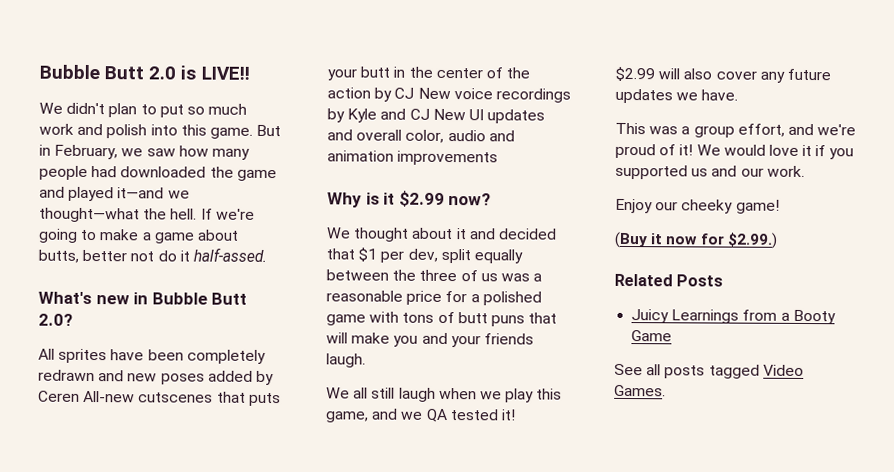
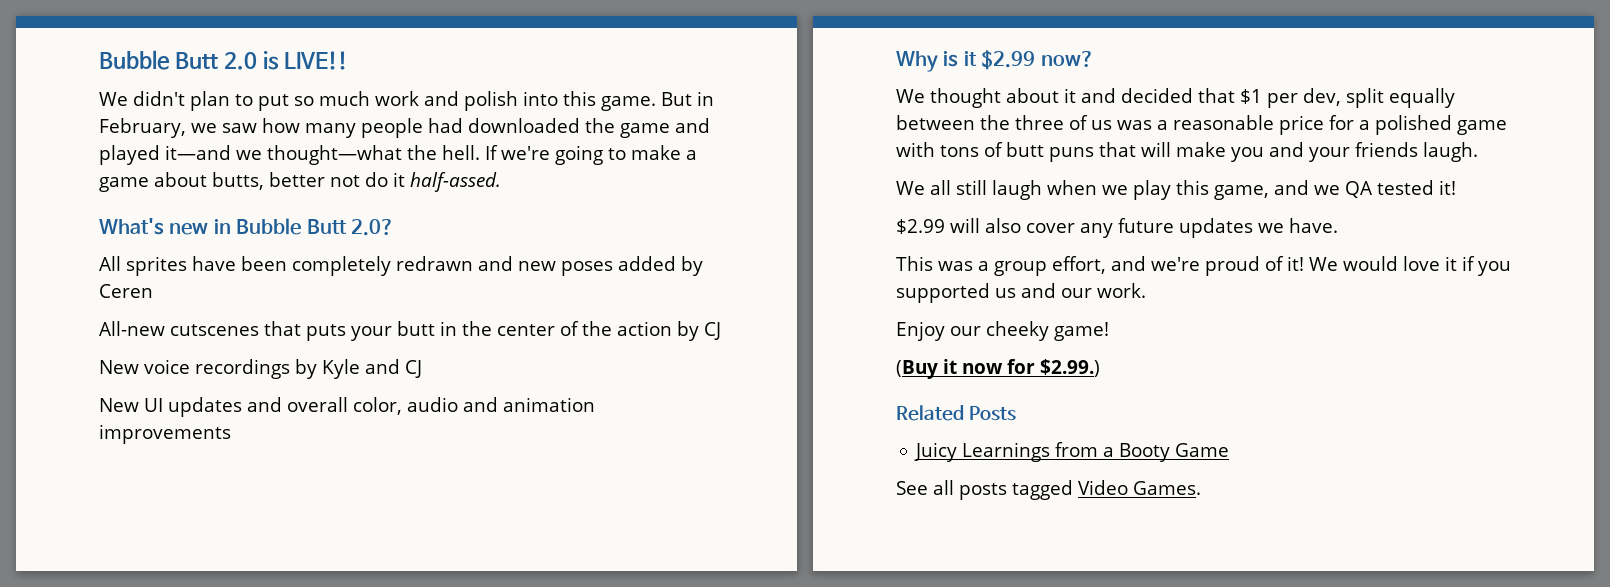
(80, 396) none -> (153, 291) //
(415, 93) none -> (721, 331) //
(430, 114) none -> (422, 369) //

